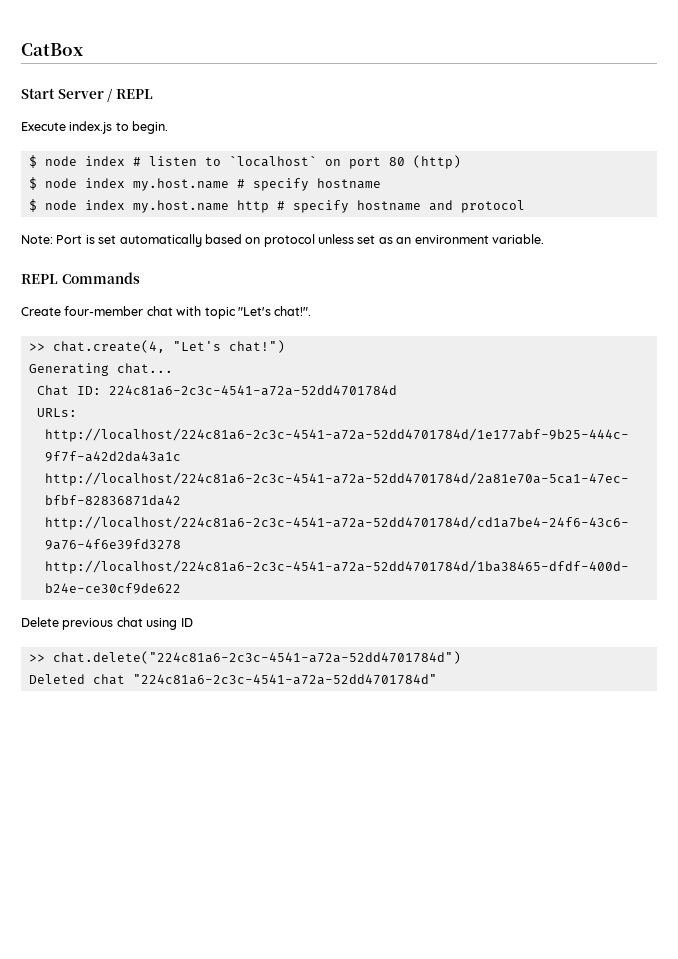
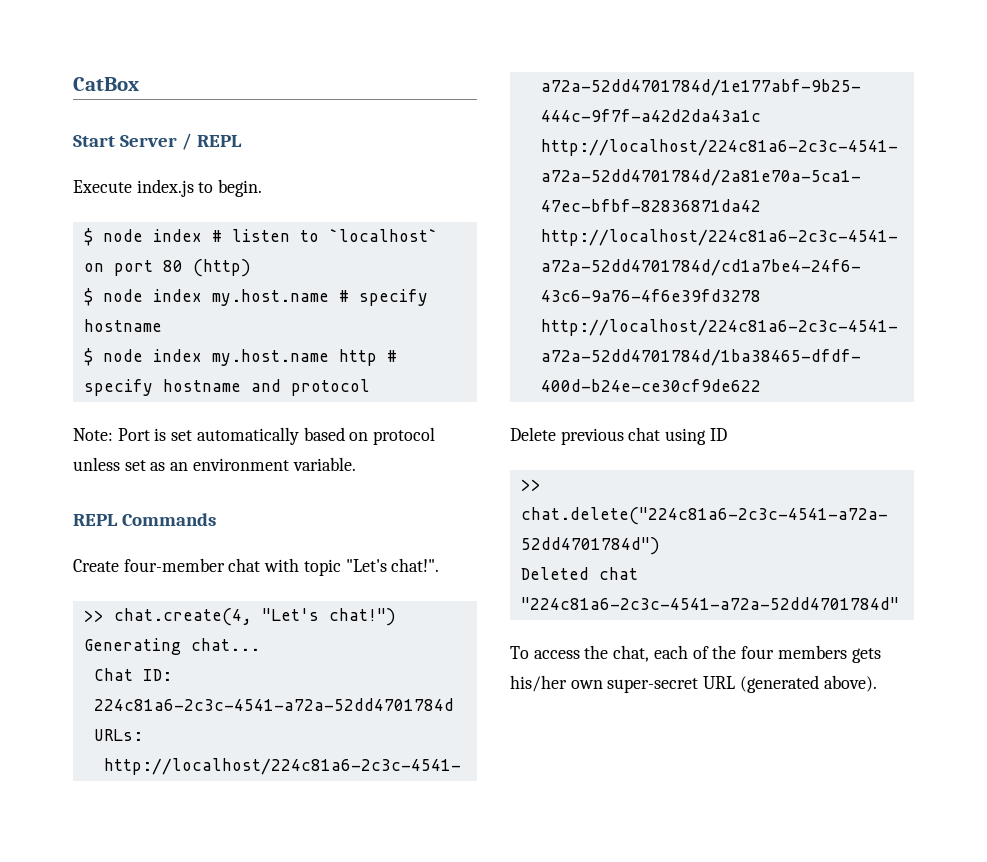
(437, 679) none -> [510,645,881,663] [510,675,877,693] // To access the chat, each of the four members gets his/her own super-secret URL (generated above).

